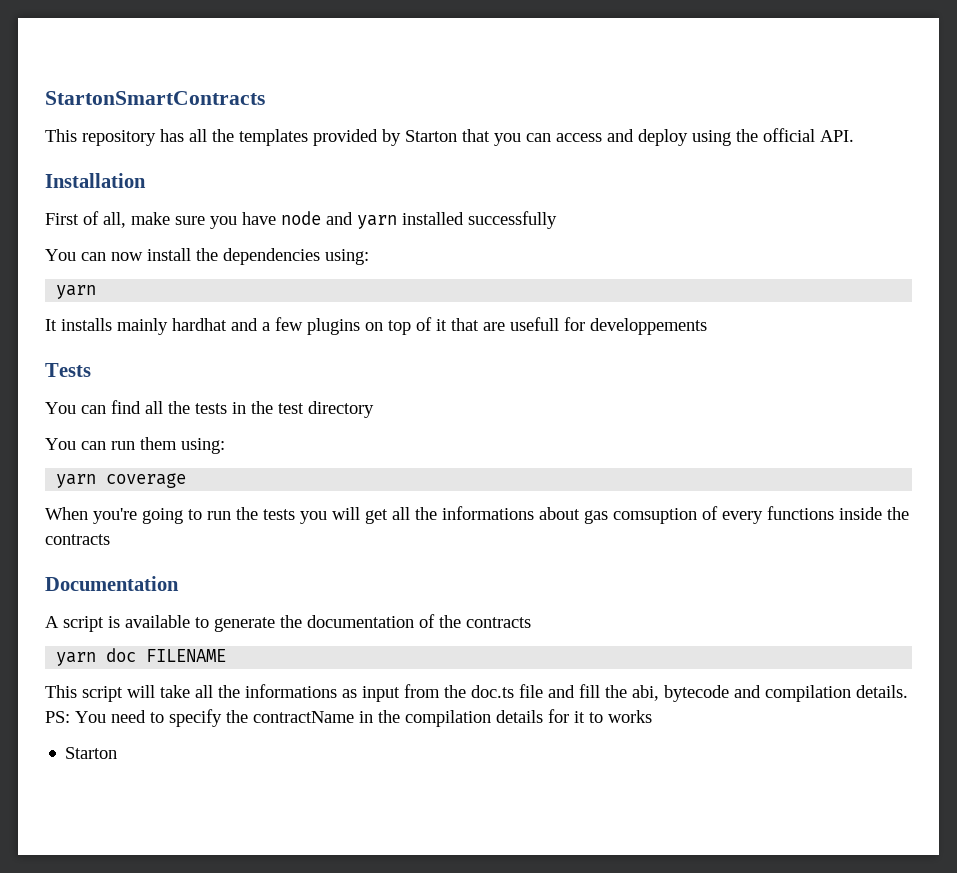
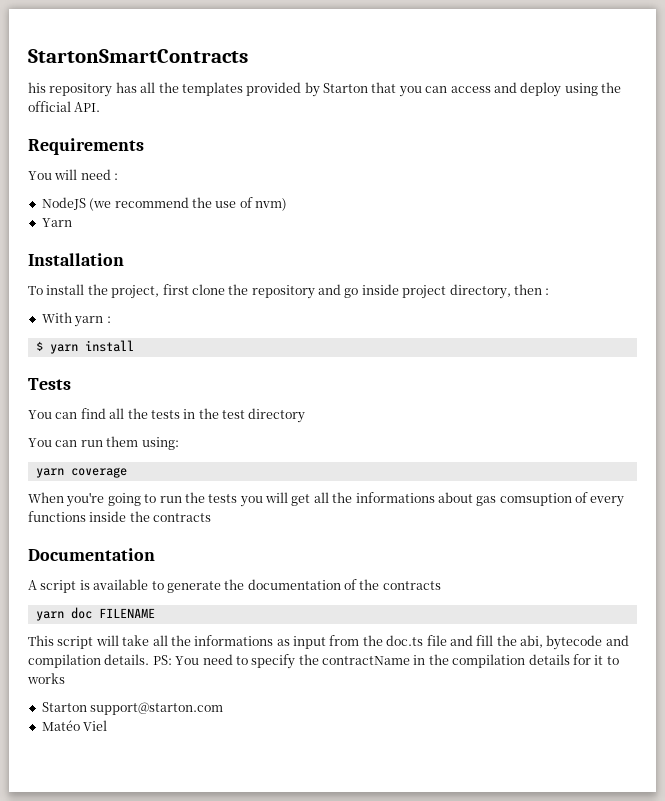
[45,129,77,142] This -> [28,82,46,93] his
[45,173,146,188] [45,211,557,229] [45,248,369,265] [56,285,97,299] [45,317,707,335] Installation // First of all, make sure you have node and yarn installed successfully // You can now install the dependencies using: // yarn // It installs mainly hardhat and a few plugins on top of it that are usefull for developpements -> [28,138,144,155] [28,169,119,180] [41,197,287,211] [41,218,72,227] [28,253,124,266] [28,284,550,299] [41,312,111,327] [35,340,134,354] Requirements // You will need : // NodeJS (we recommend the use of nvm) // Yarn // Installation // To install the project, first clone the repository and go inside project directory, then : // With yarn : // $ yarn install
(118, 753) none -> [90,702,224,715] [41,720,108,731] support@starton.com // Matéo Viel

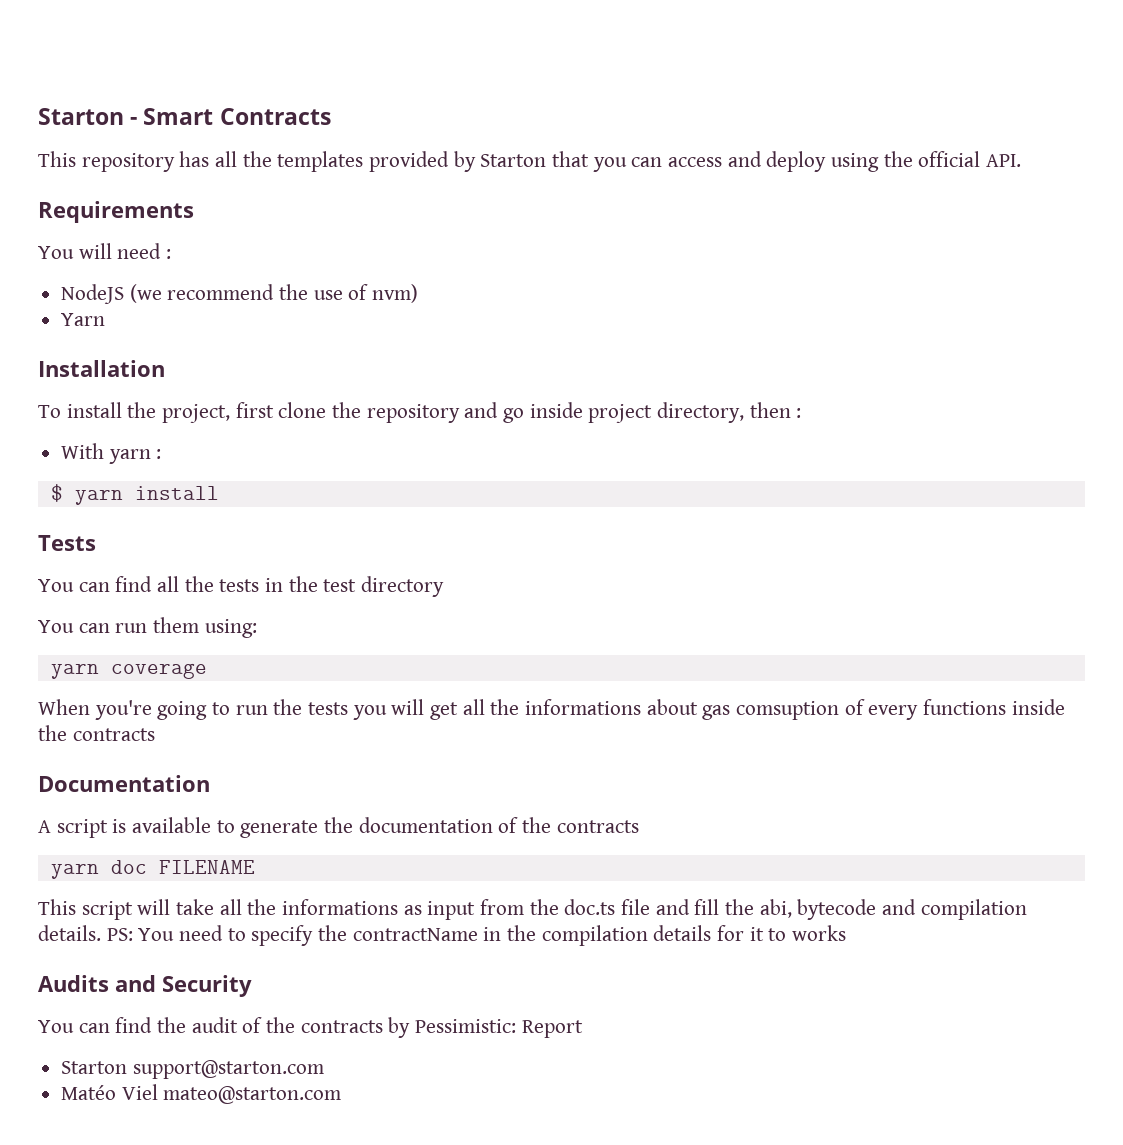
[28,49,248,63] [28,82,46,93] StartonSmartContracts // his -> [38,108,331,125] [38,151,76,167] Starton - Smart Contracts // This
(65, 678) none -> [38,975,252,997] [38,1017,583,1038] // Audits and Security // You can find the audit of the contracts by Pessimistic: Report
(108, 725) none -> [163,1086,342,1104] mateo@starton.com

